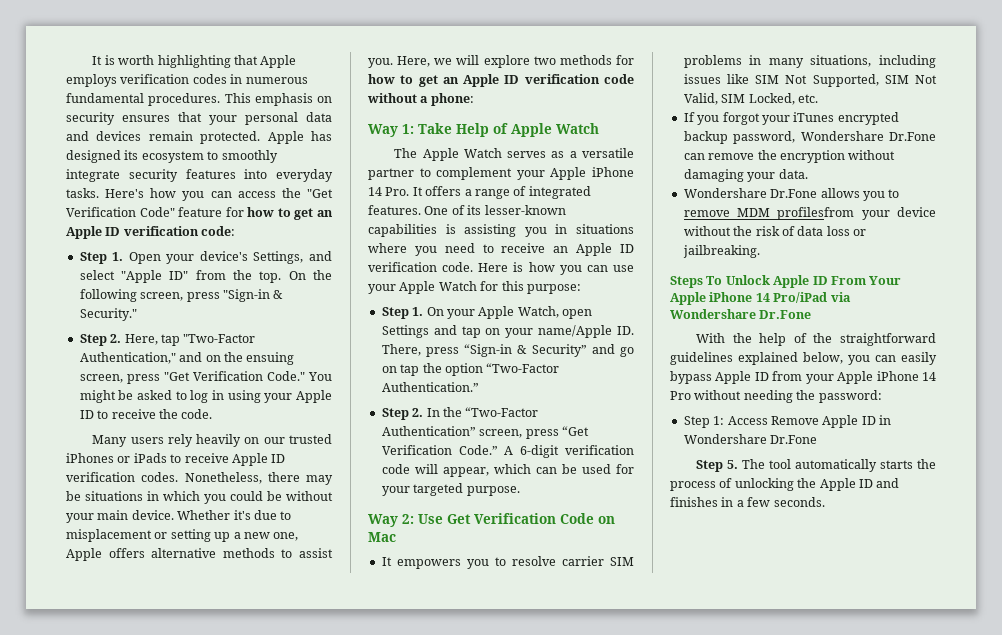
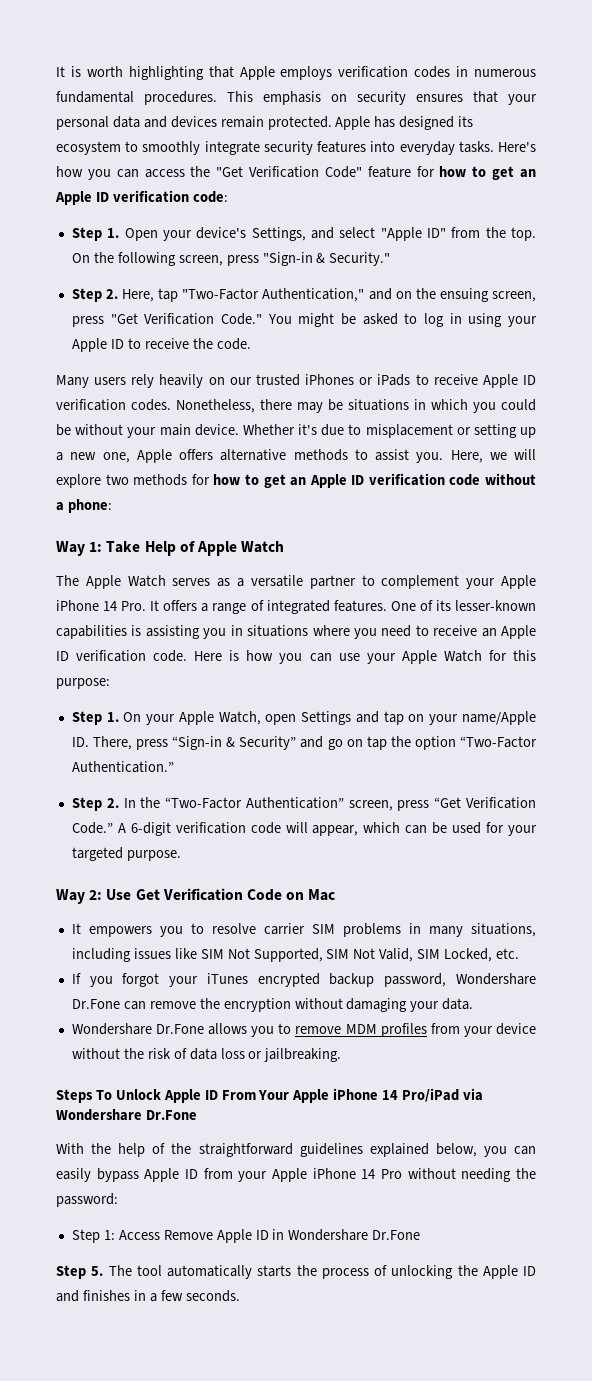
[777,207,855,220] profilesfrom -> [380,1023,460,1037] profiles from

